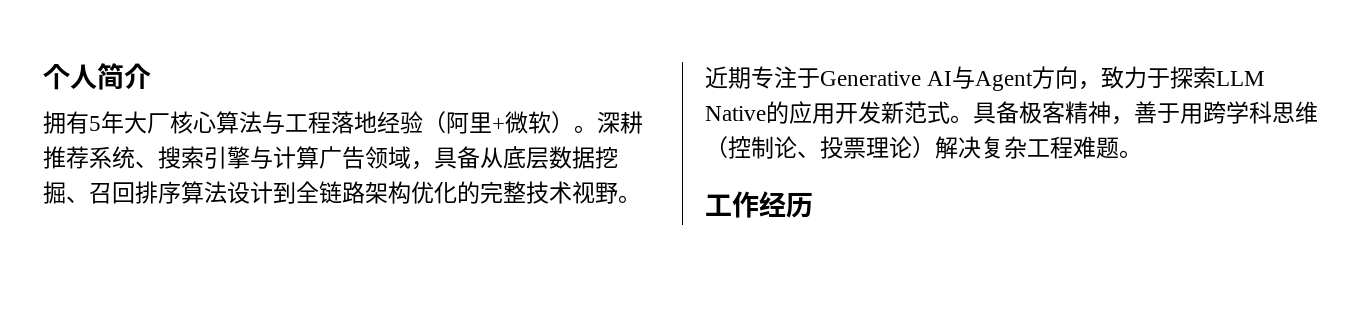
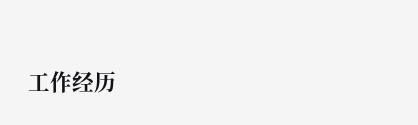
[43,63,151,90] [43,111,643,134] [43,146,618,170] [43,181,641,204] [705,66,1265,91] [705,101,1318,125] [705,136,1142,159] 个人简介 // 拥有5年大厂核心算法与工程落地经验（阿里+微软）。深耕推荐系统、搜索引擎与计算广告领域，具备从底层数据挖掘、召回排序算法设计到全链路架构优化的完整技术视野。近期专注于Generative AI与Agent方向，致力于探索LLM Native的应用开发新范式。具备极客精神，善于用跨学科思维（控制论、投票理论）解决复杂工程难题。 // -> (28, 81) none

